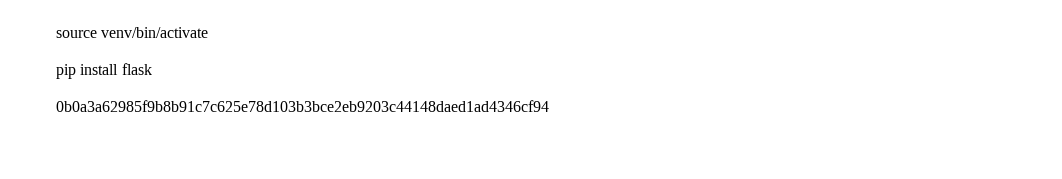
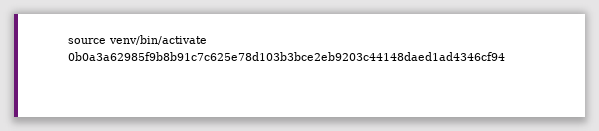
[56,63,152,79] // pip install flask -> (207, 40) none

